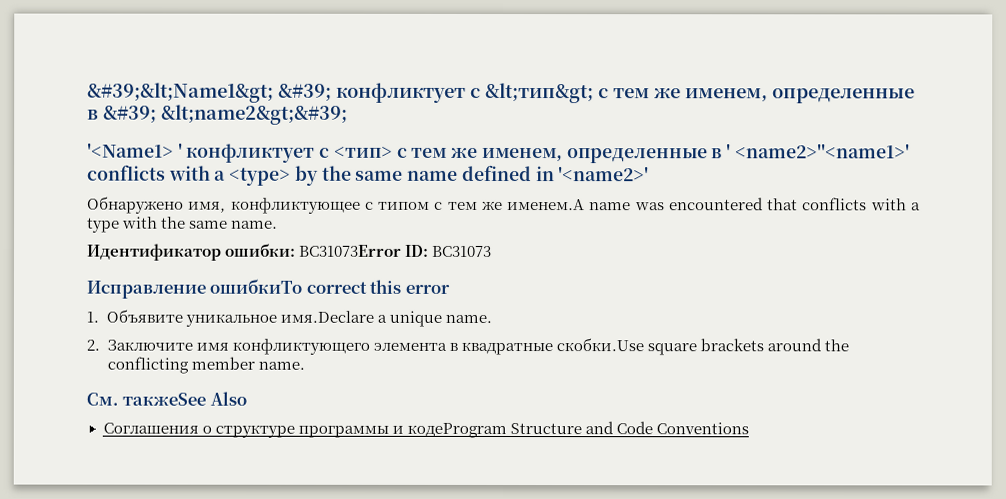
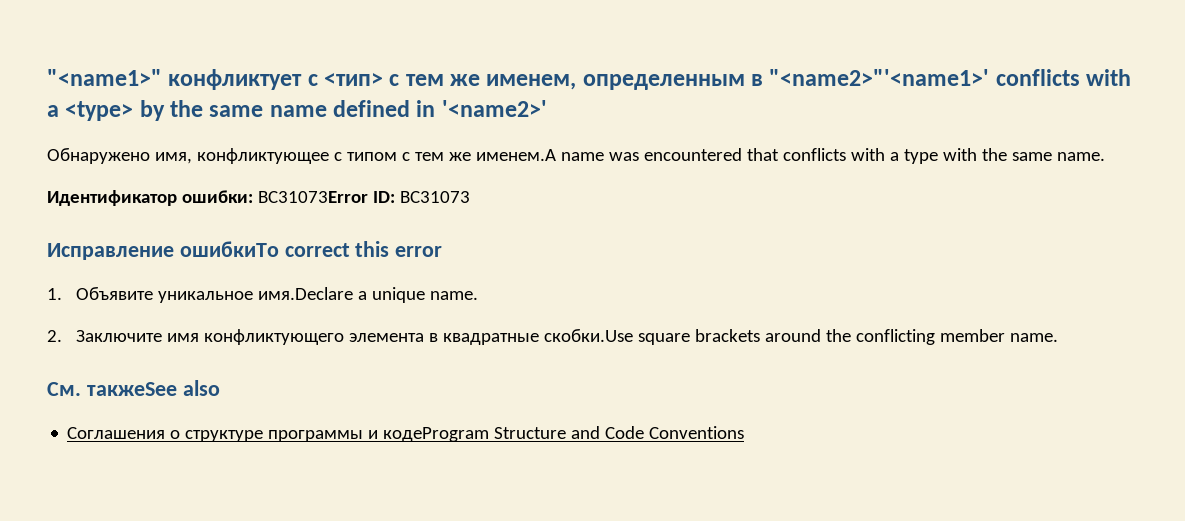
[87,82,915,104] [87,104,348,125] [87,142,183,158] &#39;&lt;Name1&gt; &#39; конфликтует с &lt;тип&gt; с тем же именем, определенные в &#39; &lt;name2&gt;&#39; // '<Name1> ' -> [47,69,162,86] "<name1>"
[566,143,910,164] определенные в ' <name2>''<name1>' -> [582,69,990,90] определенным в "<name2>"'<name1>'
[209,391,247,406] Also -> [182,380,220,396] also

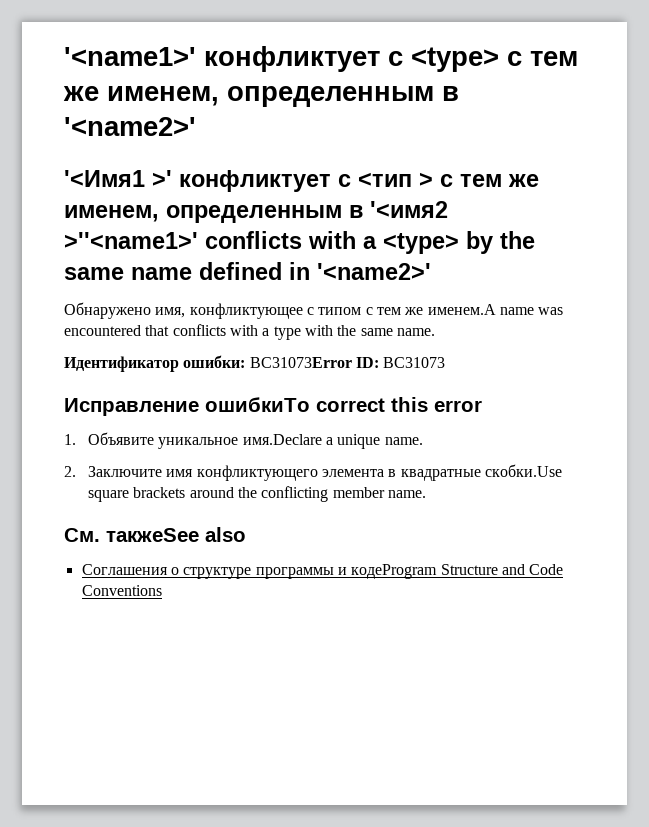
[47,69,990,90] "<name1>" конфликтует с <тип> с тем же именем, определенным в "<name2>"'<name1>' -> [64,46,578,72] [63,86,459,107] [64,117,196,136] [64,170,539,192] [64,201,448,223] [64,232,198,249] '<name1>' конфликтует с <type> с тем же именем, определенным в '<name2>' // '<Имя1 >' конфликтует с <тип > с тем же именем, определенным в '<имя2 >''<name1>'

